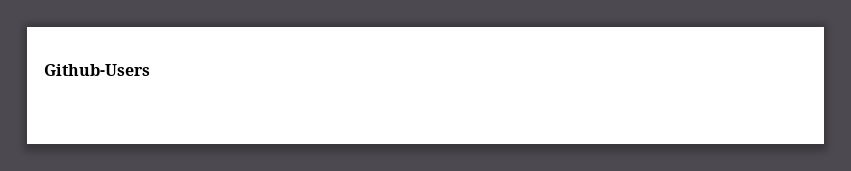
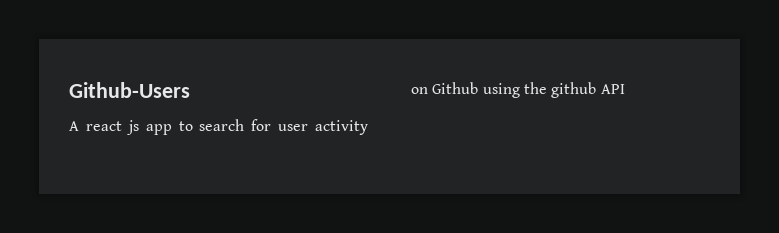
(150, 70) none -> [69,119,368,135] [411,82,625,98] // A react js app to search for user activity on Github using the github API

